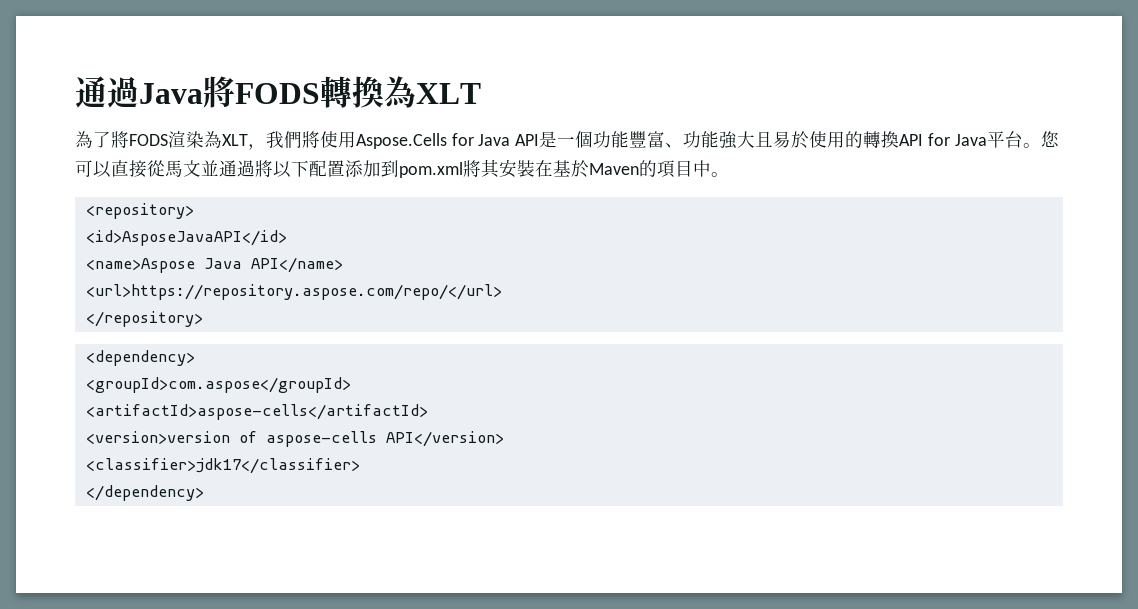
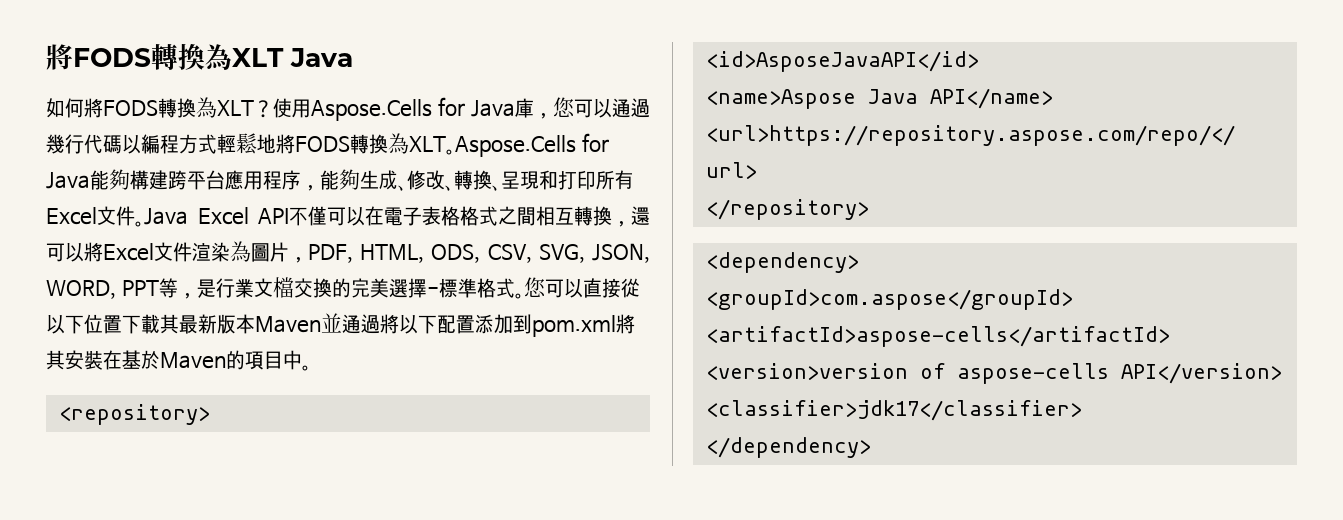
[75,76,481,108] [75,131,1059,150] [75,160,201,178] 通過Java將FODS轉換為XLT // 為了將FODS渲染為XLT，我們將使用Aspose.Cells for Java API是一個功能豐富、功能強大且易於使用的轉換API for Java平台。您可以直接從馬文 -> [46,43,353,70] [46,97,650,121] [46,133,609,157] [46,169,634,191] [46,206,650,227] [46,241,650,263] [46,277,640,299] [46,314,321,334] 將FODS轉換為XLT Java // 如何將FODS轉換為XLT？使用Aspose.Cells for Java庫，您可以通過幾行代碼以編程方式輕鬆地將FODS轉換為XLT。Aspose.Cells for Java能夠構建跨平台應用程序，能夠生成、修改、轉換、呈現和打印所有Excel文件。Java Excel API不僅可以在電子表格格式之間相互轉換，還可以將Excel文件渲染為圖片，PDF, HTML, ODS, CSV, SVG, JSON, WORD, PPT等，是行業文檔交換的完美選擇-標準格式。您可以直接從以下位置下載其最新版本Maven

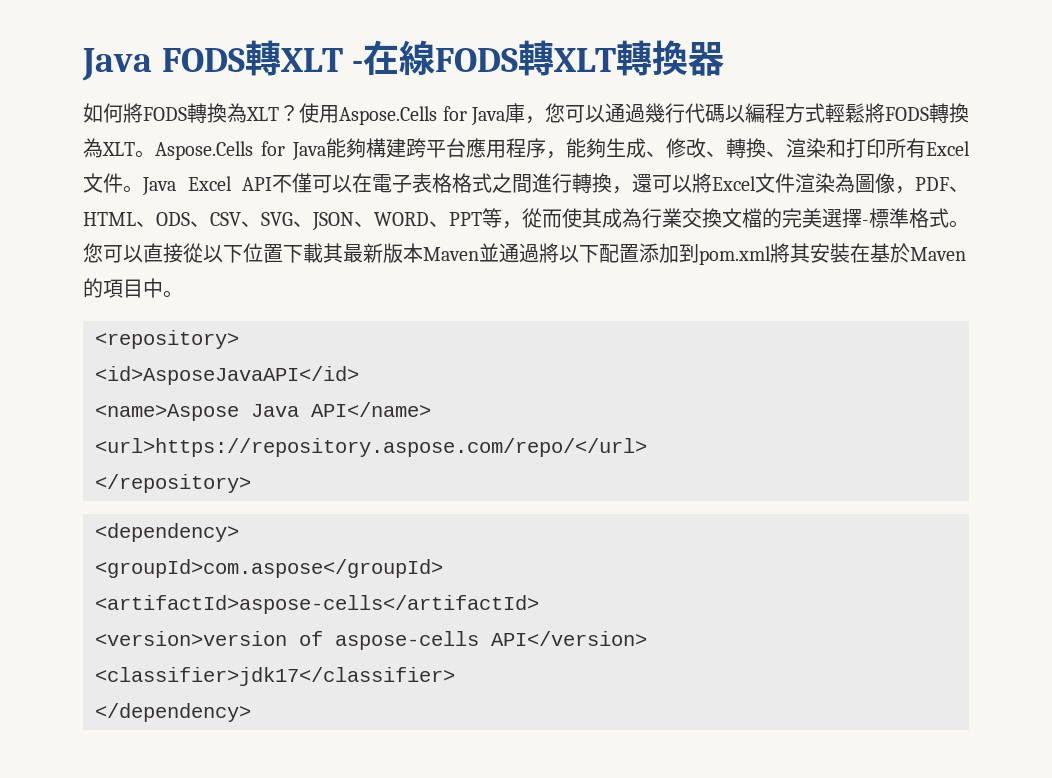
[46,43,353,70] 將FODS轉換為XLT Java -> [82,40,725,81] Java FODS轉XLT -在線FODS轉XLT轉換器
[257,134,276,153] 地 -> (865, 113) none
[501,171,539,190] 呈現 -> [786,138,826,158] 渲染
[536,206,574,226] 相互 -> [532,173,572,193] 進行
[270,242,650,263] [46,277,332,299] 片，PDF, HTML, ODS, CSV, SVG, JSON, WORD, PPT等，是行業文檔交換 -> [875,173,969,194] [83,208,762,231] 像，PDF、HTML、ODS、CSV、SVG、JSON、WORD、PPT等，從而使其成為行業交換文檔

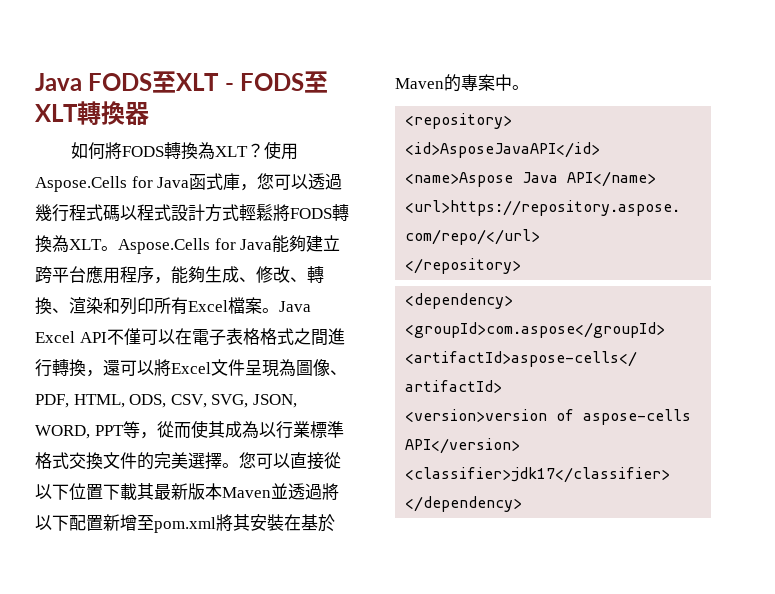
[244,40,281,76] 轉 -> [152,71,177,93] 至
[363,40,555,76] 在線FODS轉 -> [240,71,329,93] FODS至
(505, 116) none -> [189,173,224,190] 函式
[605,103,785,123] 通過幾行代碼以編程 -> [308,173,343,190] [35,204,205,222] 透過幾行程式碼以程式設計
[366,138,407,158] 構建 -> [306,235,341,252] 建立
[846,138,866,158] 打 -> [120,297,137,315] 列
[83,173,123,193] 文件 -> [228,297,262,314] 檔案
[795,173,969,194] [83,212,449,231] 渲染為圖像，PDF、HTML、ODS、CSV、SVG、JSON、WORD、 -> [245,359,347,377] [35,394,297,408] [35,425,90,439] 呈現為圖像、PDF, HTML, ODS, CSV, SVG, JSON, WORD,
[642,208,949,228] 行業交換文檔的完美選擇-標準格式 -> [258,421,344,439] [35,452,222,470] 以行業標準格式交換文件的完美選擇
[499,243,519,263] 通 -> [288,483,305,500] 透
[639,243,699,263] 添加到 -> [103,514,154,531] 新增至
[103,279,143,298] 項目 -> [461,74,495,91] 專案

